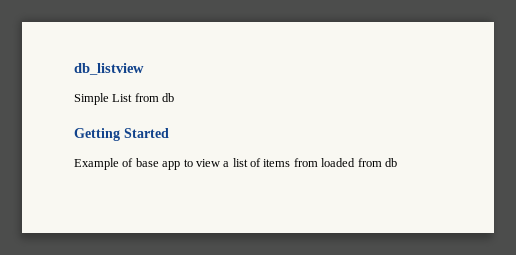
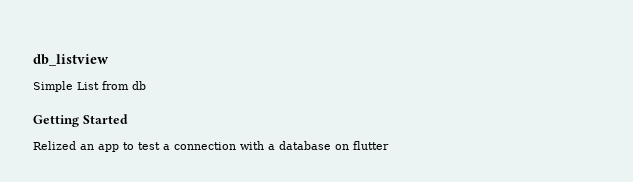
[74,158,397,170] Example of base app to view a list of items from loaded from db -> [33,141,389,152] Relized an app to test a connection with a database on flutter

